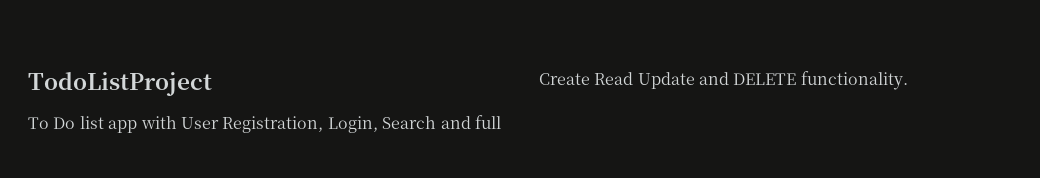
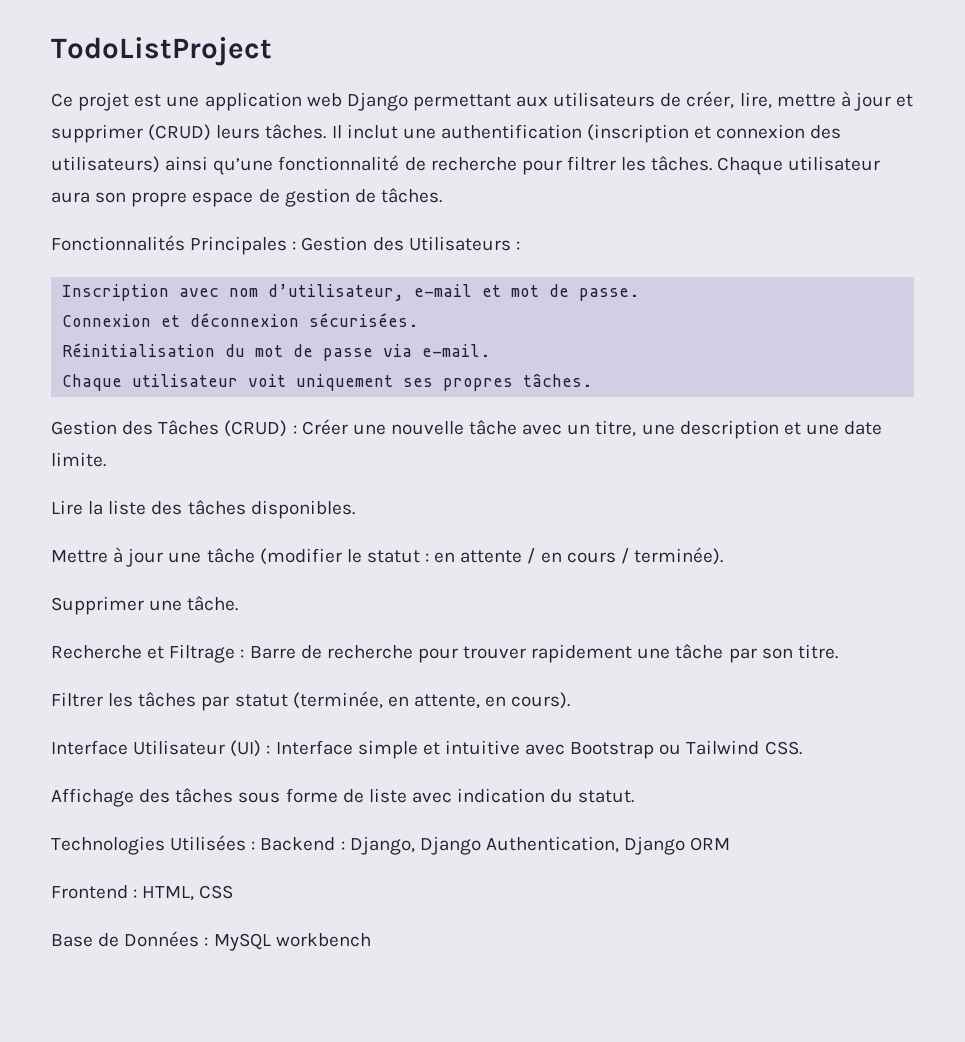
[28,115,501,133] [539,71,908,90] To Do list app with User Registration, Login, Search and full Create Read Update and DELETE functionality. -> [51,91,914,111] [51,124,842,143] [51,155,881,175] [51,188,442,207] [51,235,520,255] [62,284,640,301] [62,313,419,327] [62,343,491,361] [62,373,593,391] [51,419,883,439] [51,452,106,467] [51,500,355,519] [51,547,723,567] [51,596,239,615] [51,644,838,663] [51,691,571,711] [51,740,802,759] [51,788,635,807] [51,835,731,855] [51,885,234,901] [51,931,371,951] Ce projet est une application web Django permettant aux utilisateurs de créer, lire, mettre à jour et supprimer (CRUD) leurs tâches. Il inclut une authentification (inscription et connexion des utilisateurs) ainsi qu’une fonctionnalité de recherche pour filtrer les tâches. Chaque utilisateur aura son propre espace de gestion de tâches. // Fonctionnalités Principales : Gestion des Utilisateurs : // Inscription avec nom d’utilisateur, e-mail et mot de passe. // Connexion et déconnexion sécurisées. // Réinitialisation du mot de passe via e-mail. // Chaque utilisateur voit uniquement ses propres tâches. // Gestion des Tâches (CRUD) : Créer une nouvelle tâche avec un titre, une description et une date limite. // Lire la liste des tâches disponibles. // Mettre à jour une tâche (modifier le statut : en attente / en cours / terminée). // Supprimer une tâche. // Recherche et Filtrage : Barre de recherche pour trouver rapidement une tâche par son titre. // Filtrer les tâches par statut (terminée, en attente, en cours). // Interface Utilisateur (UI) : Interface simple et intuitive avec Bootstrap ou Tailwind CSS. // Affichage des tâches sous forme de liste avec indication du statut. // Technologies Utilisées : Backend : Django, Django Authentication, Django ORM // Frontend : HTML, CSS // Base de Données : MySQL workbench

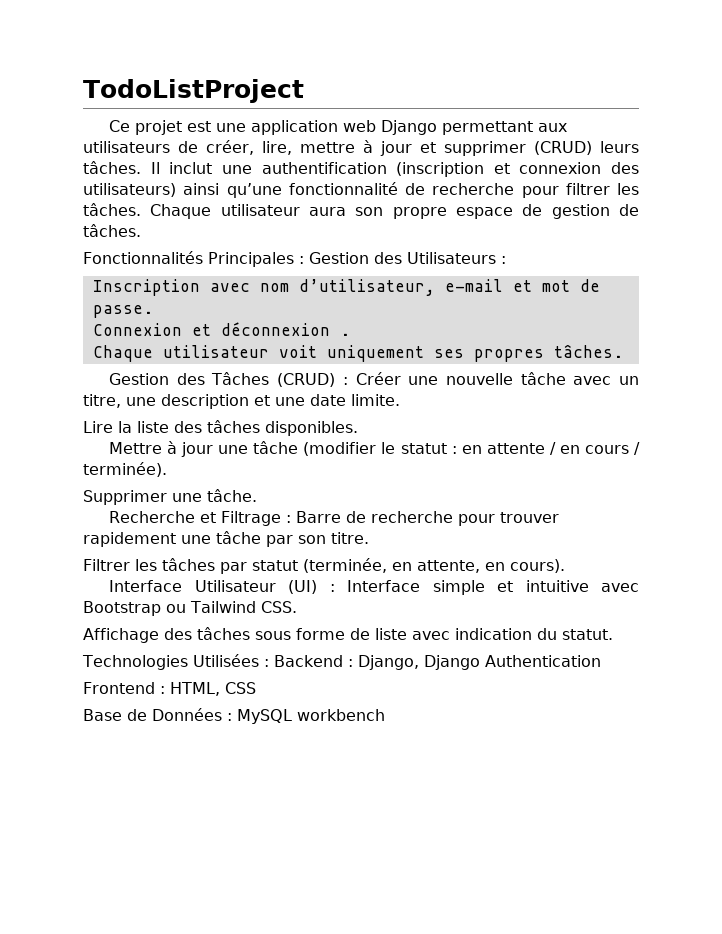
[309,313,419,327] [62,343,491,361] sécurisées. // Réinitialisation du mot de passe via e-mail. -> [339,333,350,336] .
[485,836,731,855] Authentication, Django ORM -> [484,655,601,667] Authentication

